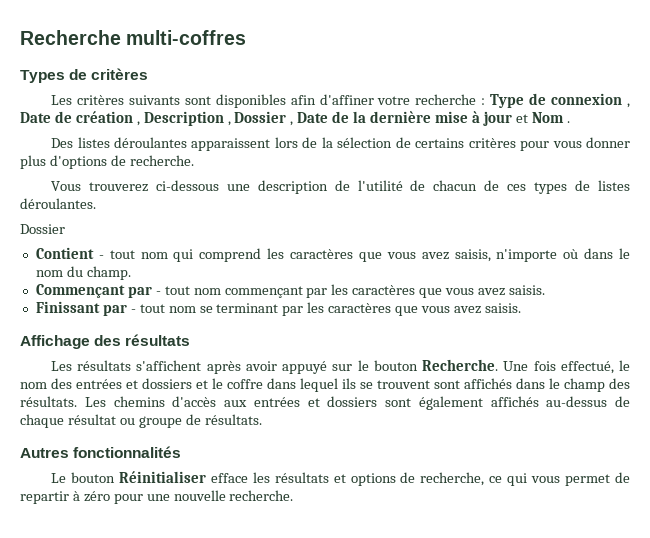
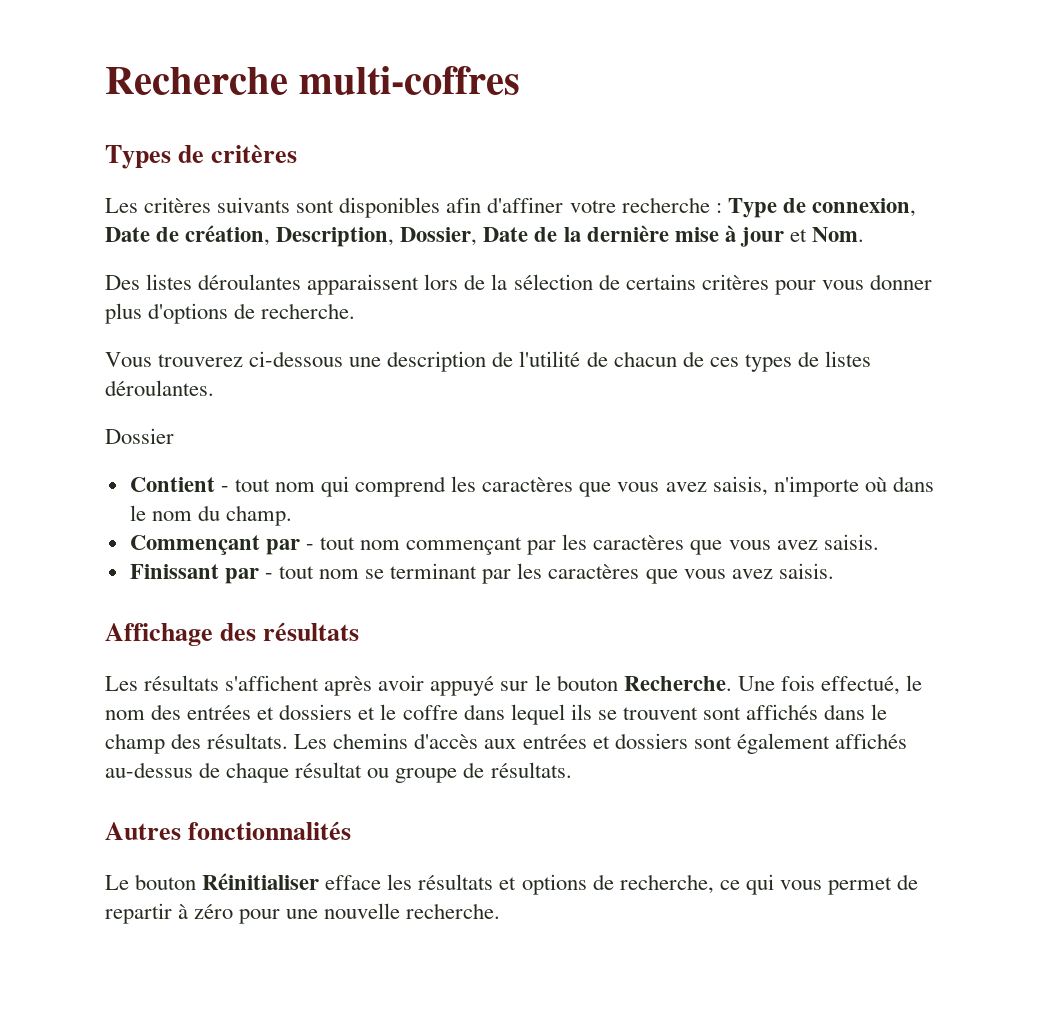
[551,93,630,108] [20,111,294,126] connexion , Date de création , Description , Dossier , -> [811,198,916,217] [105,225,478,247] connexion, Date de création, Description, Dossier,
[531,112,570,123] Nom . -> [811,227,864,242] Nom.

